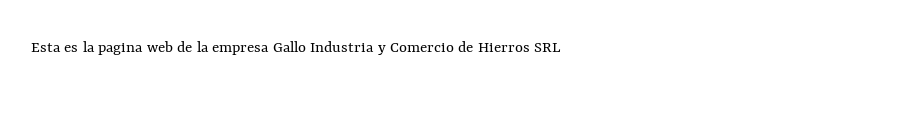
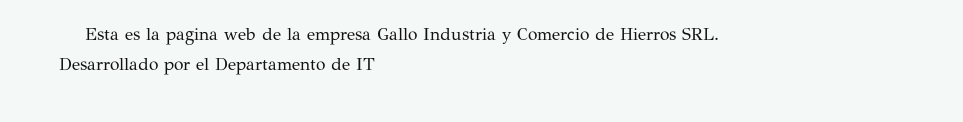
[534,43,562,52] SRL -> [681,27,719,40] [59,57,375,75] SRL. // Desarrollado por el Departamento de IT

